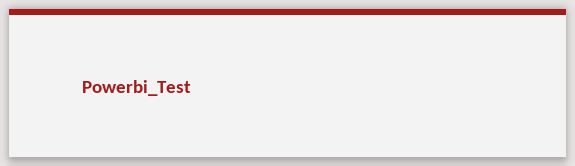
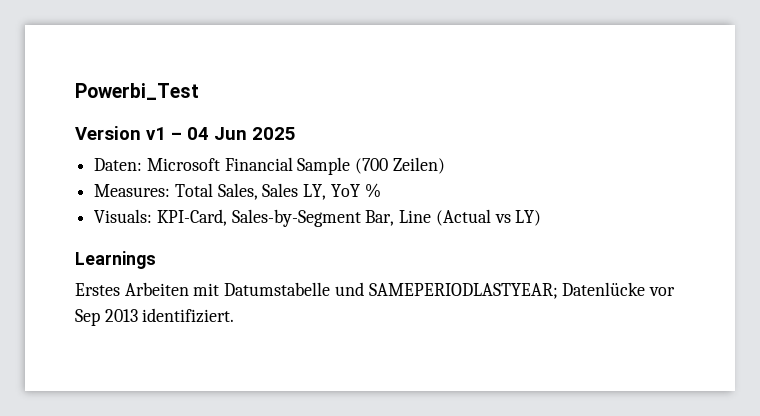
(191, 88) none -> [75,126,296,140] [94,157,445,175] [94,183,381,200] [94,209,542,227] [75,251,156,269] [75,282,676,299] [75,308,235,326] // Version v1 – 04 Jun 2025 // Daten: Microsoft Financial Sample (700 Zeilen) // Measures: Total Sales, Sales LY, YoY % // Visuals: KPI-Card, Sales-by-Segment Bar, Line (Actual vs LY) // Learnings // Erstes Arbeiten mit Datumstabelle und SAMEPERIODLASTYEAR; Datenlücke vor Sep 2013 identifiziert.

